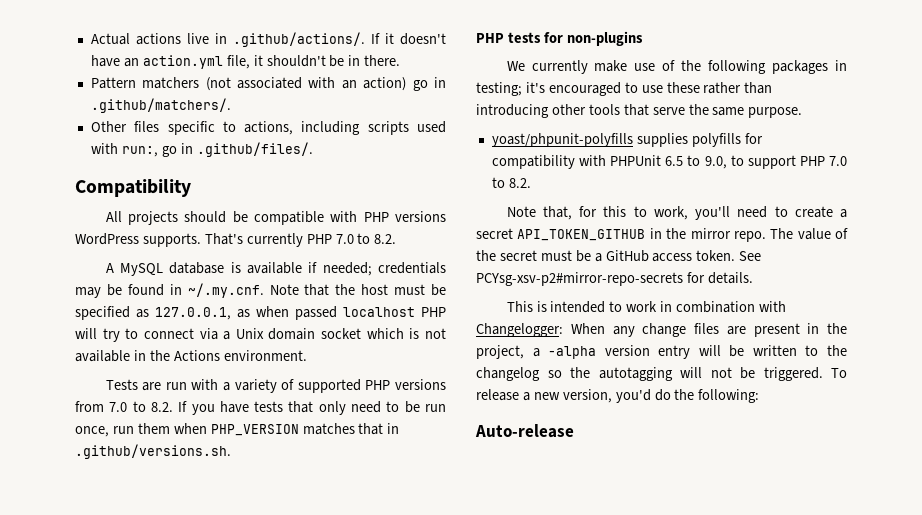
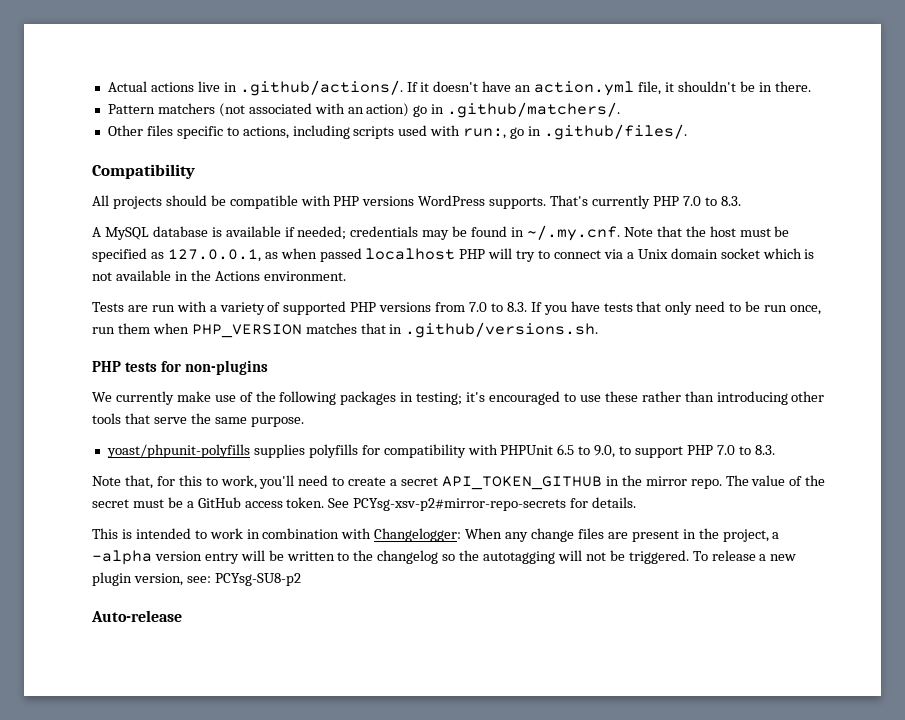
[374,234,397,244] 8.2. -> [720,196,741,206] 8.3.
[150,402,173,412] 8.2. -> [506,302,527,312] 8.3.
[508,178,531,188] 8.2. -> [754,445,775,455] 8.3.
[562,389,760,403] version, you'd do the following: -> [92,572,301,586] plugin version, see: PCYsg-SU8-p2

